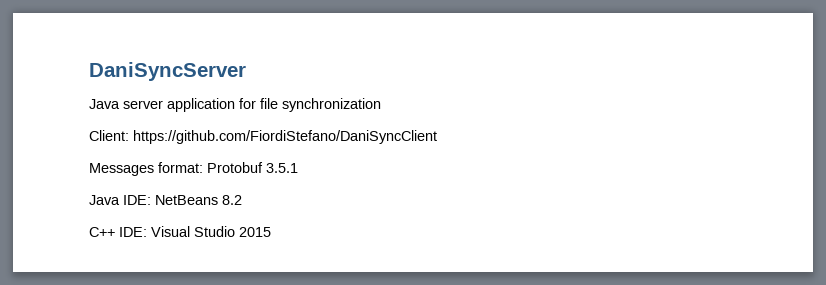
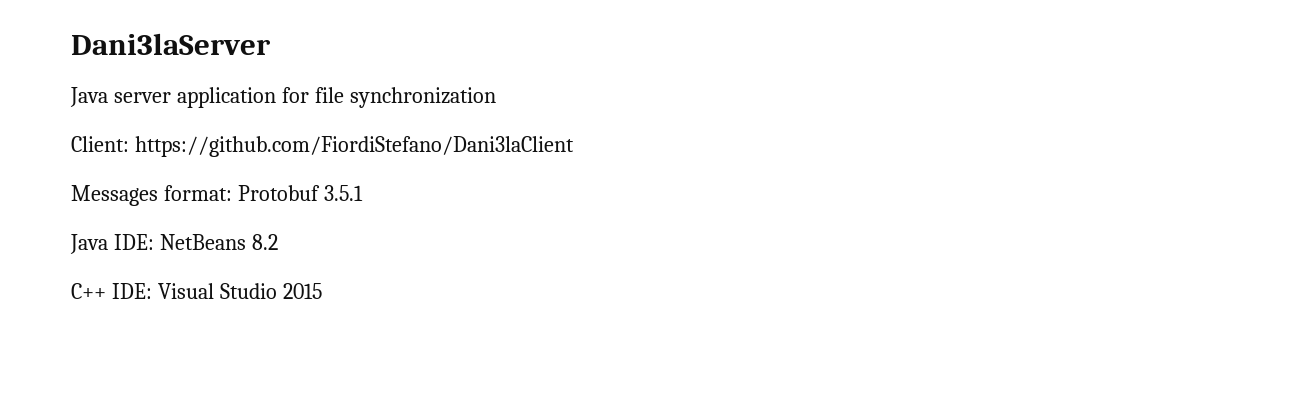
[89,62,246,81] DaniSyncServer -> [71,33,271,55] Dani3laServer
[133,130,437,144] https://github.com/FiordiStefano/DaniSyncClient -> [134,136,574,157] https://github.com/FiordiStefano/Dani3laClient

